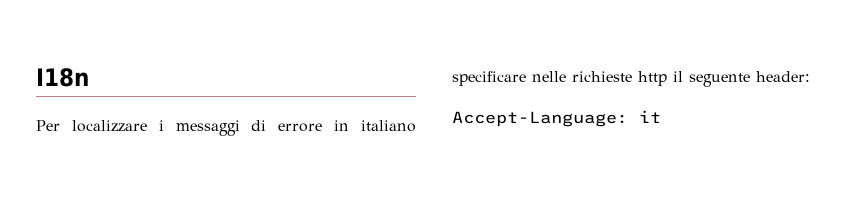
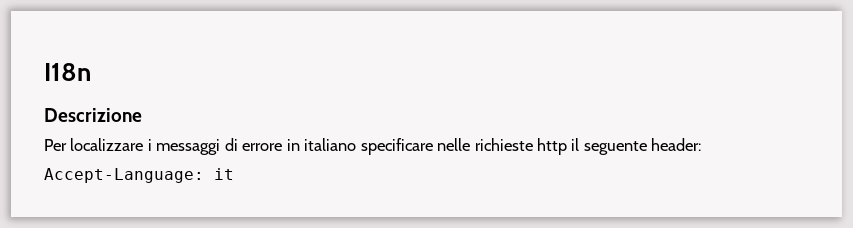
(89, 77) none -> [44,108,142,122] // Descrizione

